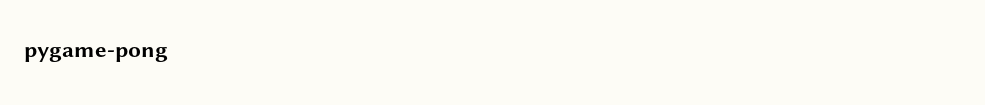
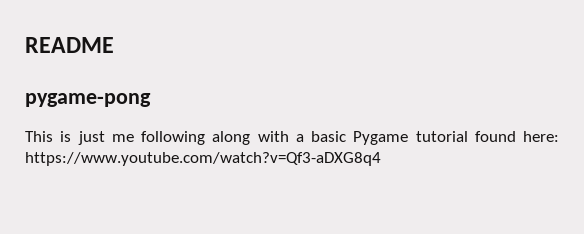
(24, 54) none -> [25,37,114,53] README //
(168, 54) none -> [25,131,559,145] [25,152,381,166] // This is just me following along with a basic Pygame tutorial found here: https://www.youtube.com/watch?v=Qf3-aDXG8q4

